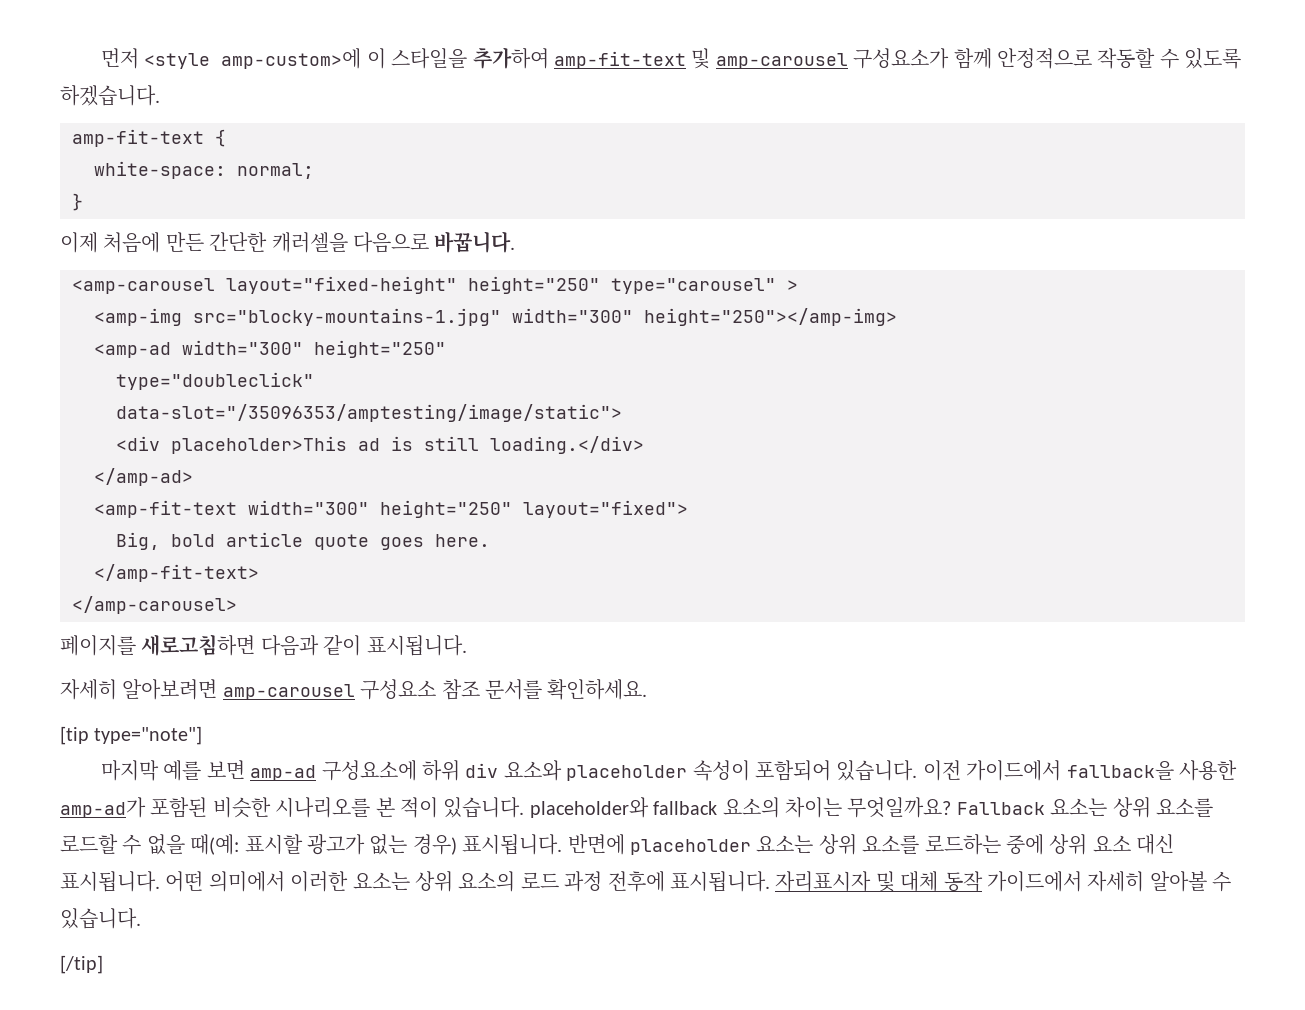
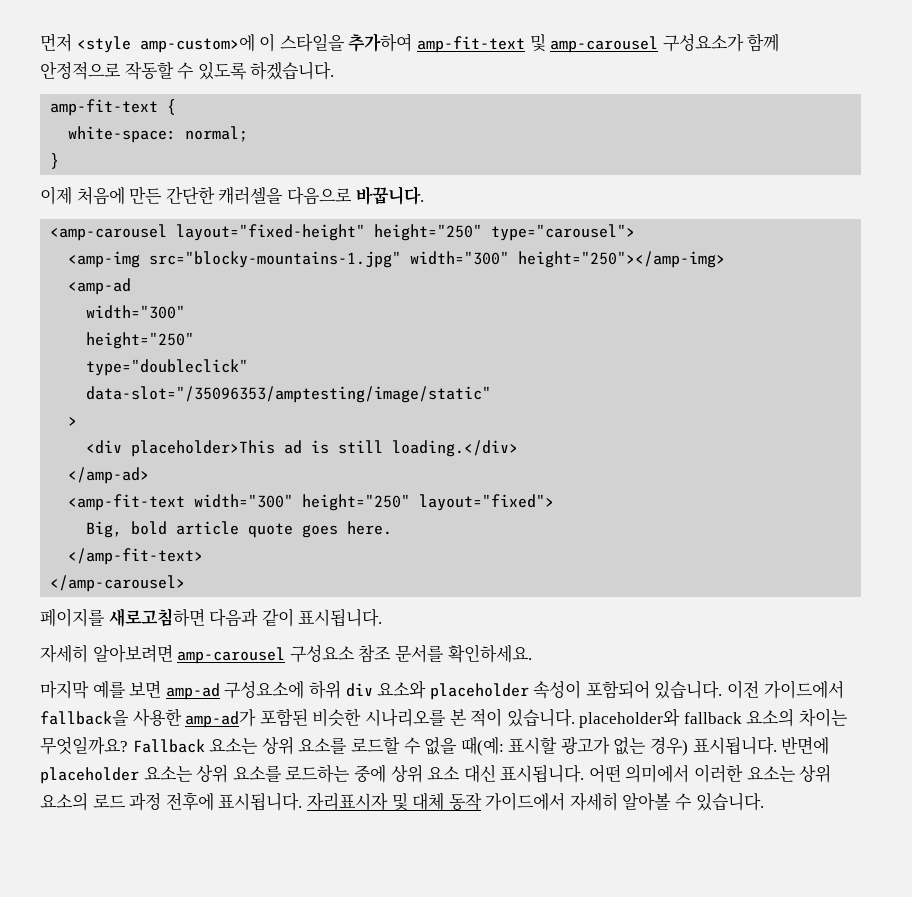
[611,278,798,294] type="carousel" > -> [491,224,636,241] type="carousel">
[182,340,303,355] width="300" -> [86,305,186,319] // width="300" //
[116,404,622,422] data-slot="/35096353/amptesting/image/static"> -> [86,386,492,403] [68,417,78,426] data-slot="/35096353/amptesting/image/static" // >
[60,726,203,745] // [tip type="note"] -> (532, 653) none
[60,955,103,974] // [/tip] -> (764, 802) none

